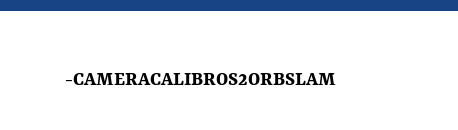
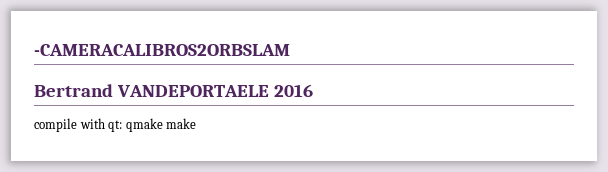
(336, 79) none -> [34,84,313,97] [34,118,197,132] // Bertrand VANDEPORTAELE 2016 // compile with qt: qmake make

